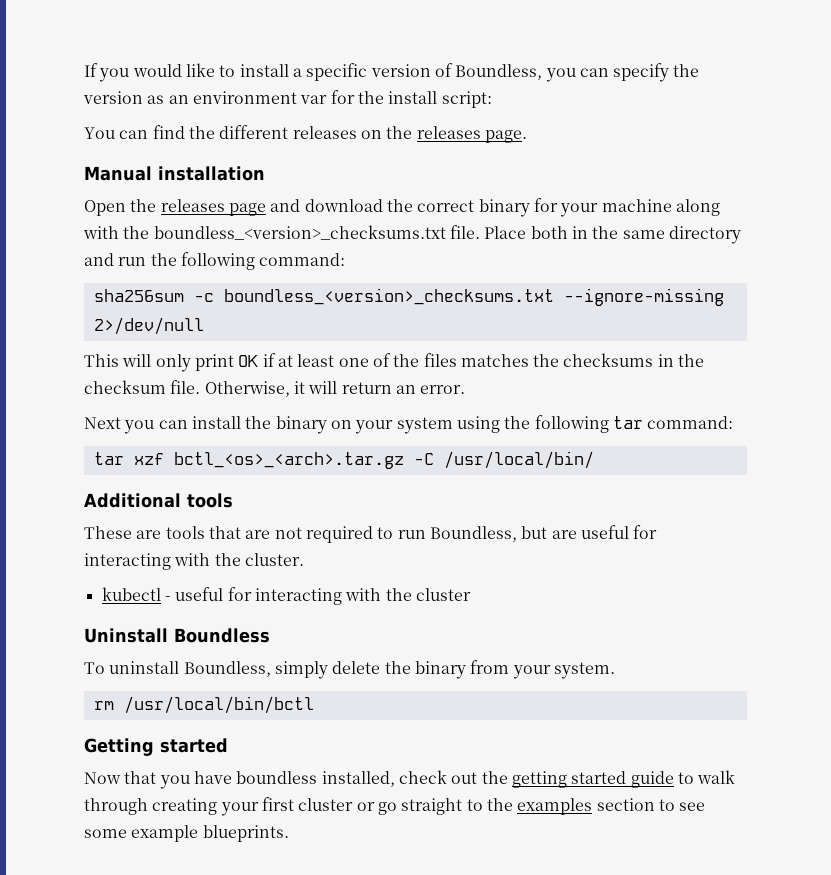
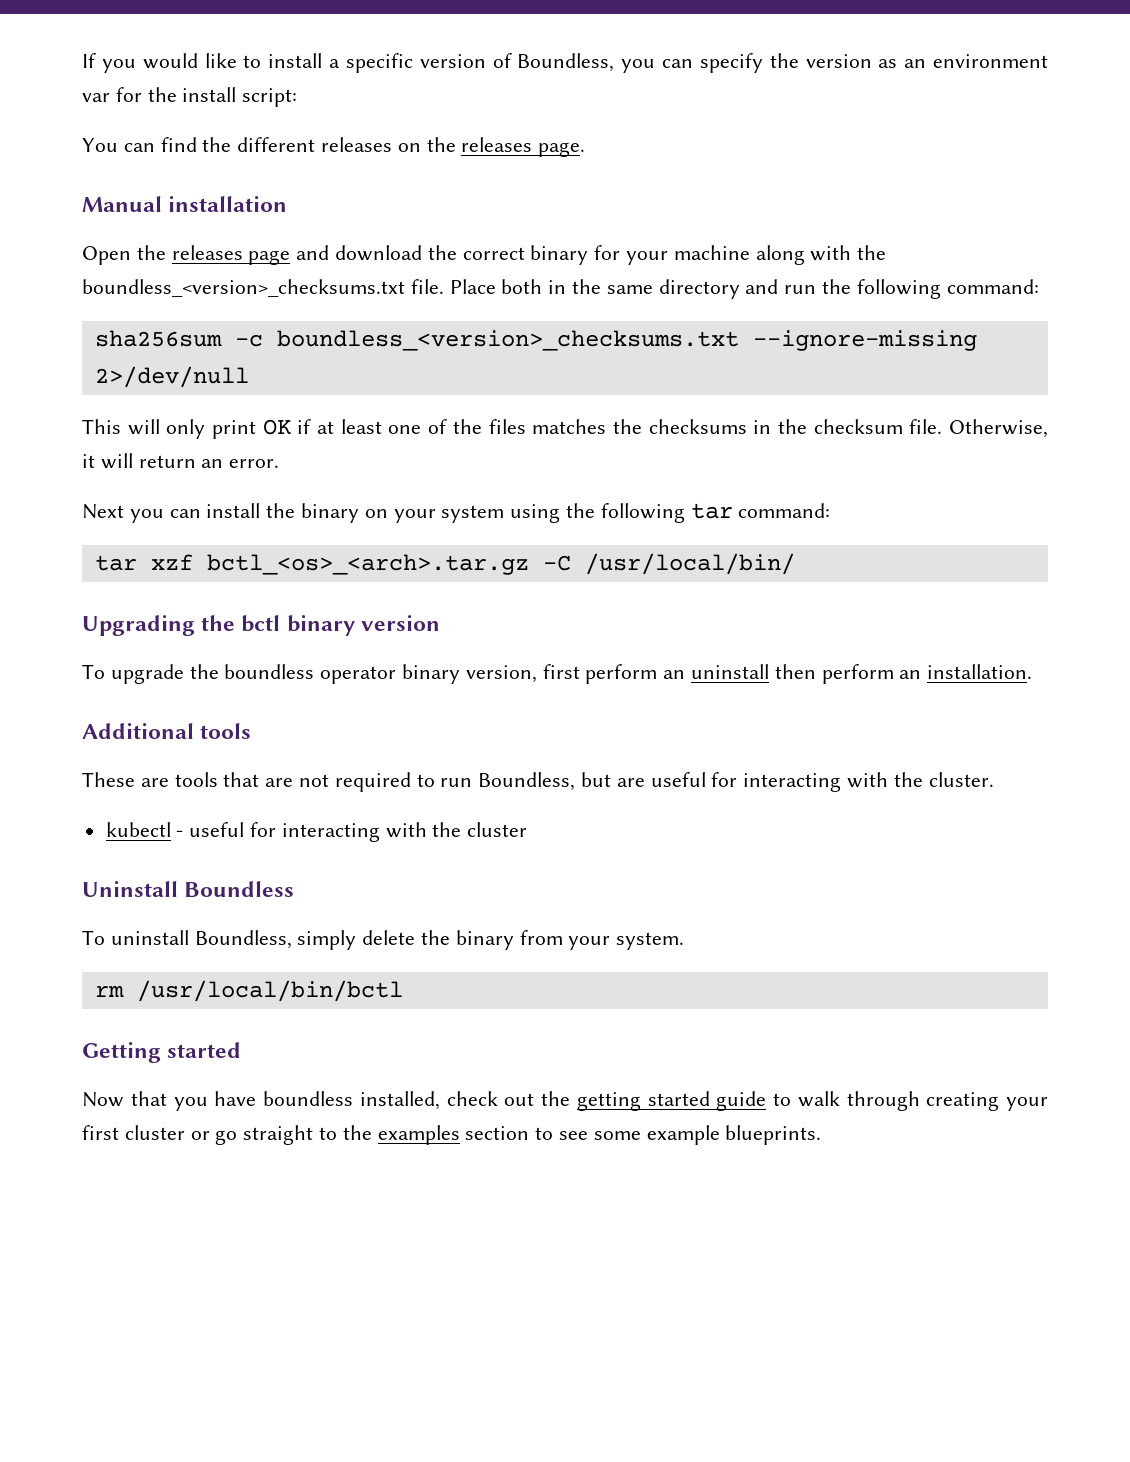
(594, 460) none -> [82,615,440,636] [82,664,1033,684] // Upgrading the bctl binary version // To upgrade the boundless operator binary version, first perform an uninstall then perform an installation.

